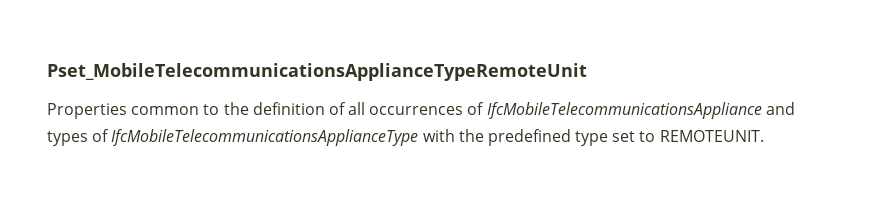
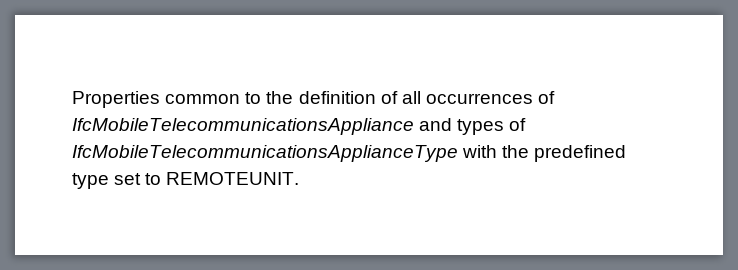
[47,63,587,81] Pset_MobileTelecommunicationsApplianceTypeRemoteUnit // -> (72, 99) none

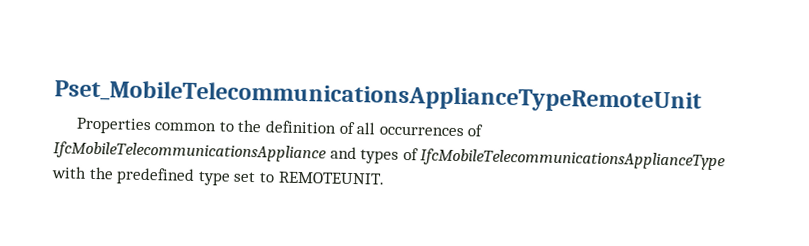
(72, 99) none -> [54,79,702,114] Pset_MobileTelecommunicationsApplianceTypeRemoteUnit //

